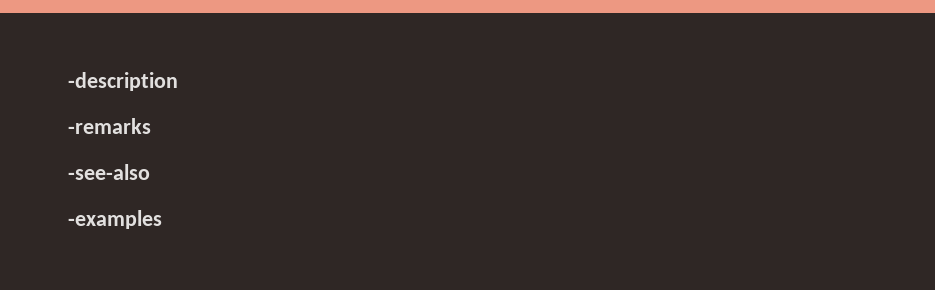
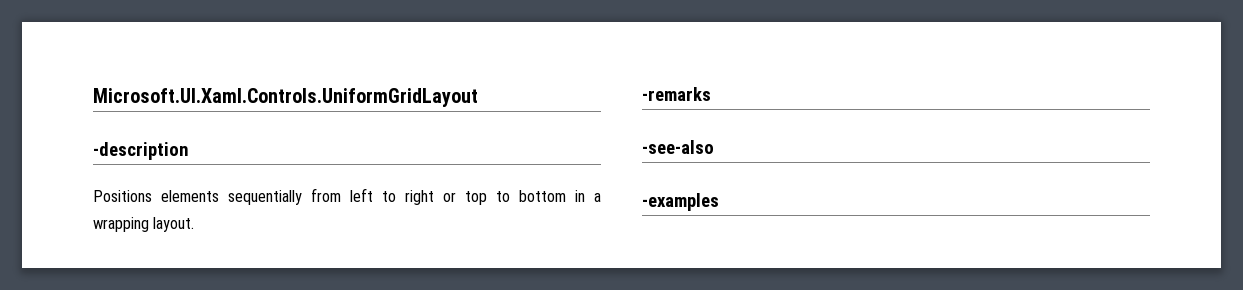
(68, 81) none -> [93,88,478,107] Microsoft.UI.Xaml.Controls.UniformGridLayout //
(178, 81) none -> [93,188,601,205] [93,217,195,232] // Positions elements sequentially from left to right or top to bottom in a wrapping layout.

